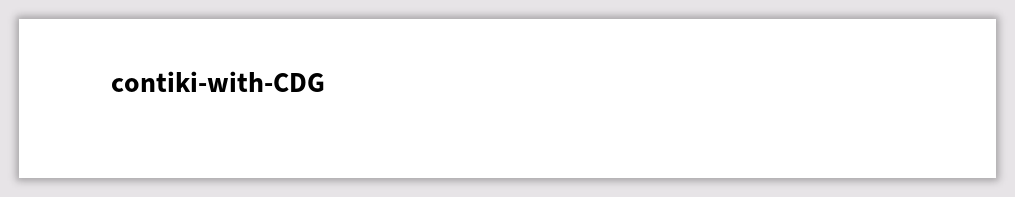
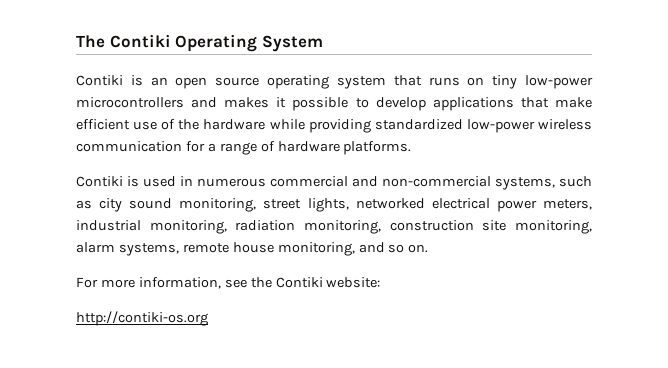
[111,71,325,92] contiki-with-CDG -> [76,34,323,52] [76,75,593,89] [76,97,592,111] [76,119,592,133] [76,141,412,155] [76,176,592,190] [76,198,592,212] [76,220,592,234] [76,242,429,256] [76,277,381,289] [76,311,208,326] The Contiki Operating System // Contiki is an open source operating system that runs on tiny low-power microcontrollers and makes it possible to develop applications that make efficient use of the hardware while providing standardized low-power wireless communication for a range of hardware platforms. // Contiki is used in numerous commercial and non-commercial systems, such as city sound monitoring, street lights, networked electrical power meters, industrial monitoring, radiation monitoring, construction site monitoring, alarm systems, remote house monitoring, and so on. // For more information, see the Contiki website: // http://contiki-os.org

